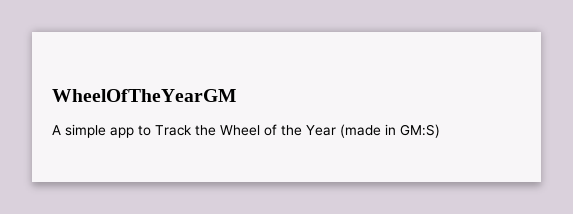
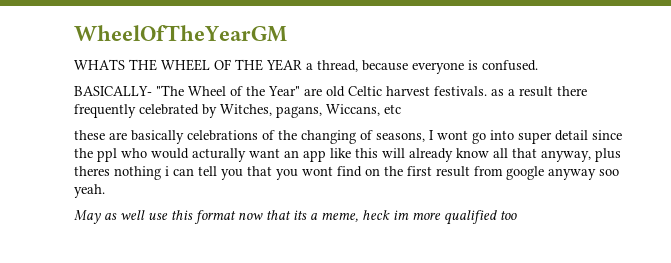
[52,124,440,138] A simple app to Track the Wheel of the Year (made in GM:S) -> [74,59,538,74] [74,85,587,97] [74,104,401,118] [74,130,622,144] [74,148,621,162] [74,166,619,180] [74,184,105,198] [74,210,517,225] WHATS THE WHEEL OF THE YEAR a thread, because everyone is confused. // BASICALLY- "The Wheel of the Year" are old Celtic harvest festivals. as a result there frequently celebrated by Witches, pagans, Wiccans, etc // these are basically celebrations of the changing of seasons, I wont go into super detail since the ppl who would acturally want an app like this will already know all that anyway, plus theres nothing i can tell you that you wont find on the first result from google anyway soo yeah. // May as well use this format now that its a meme, heck im more qualified too

